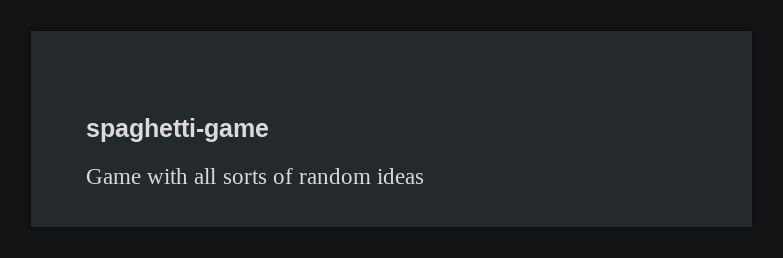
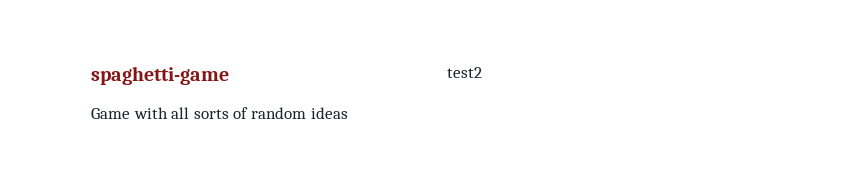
(425, 176) none -> [447,67,482,78] // test2

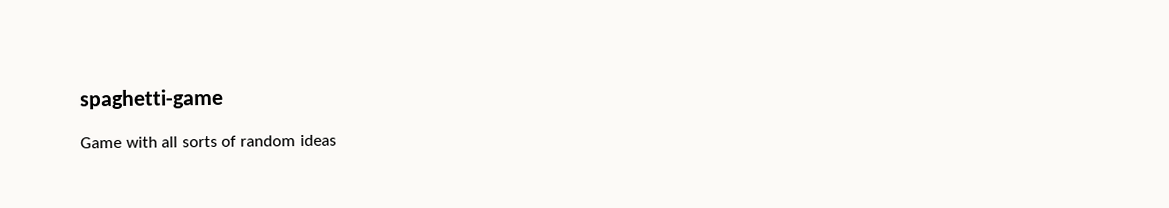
[447,67,482,78] // test2 -> (337, 140) none

